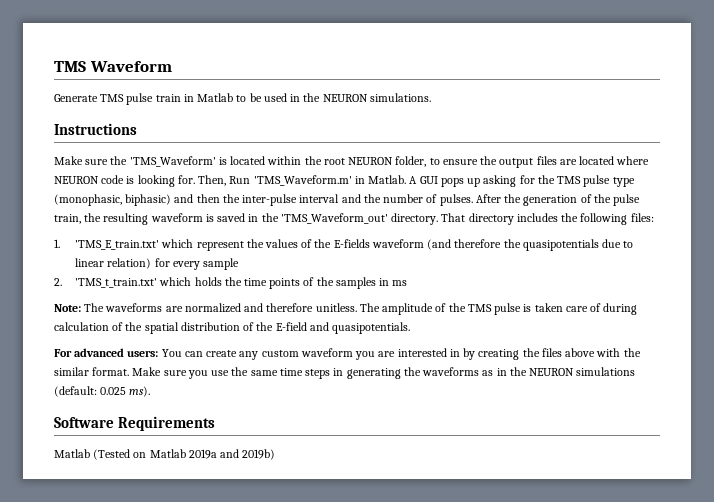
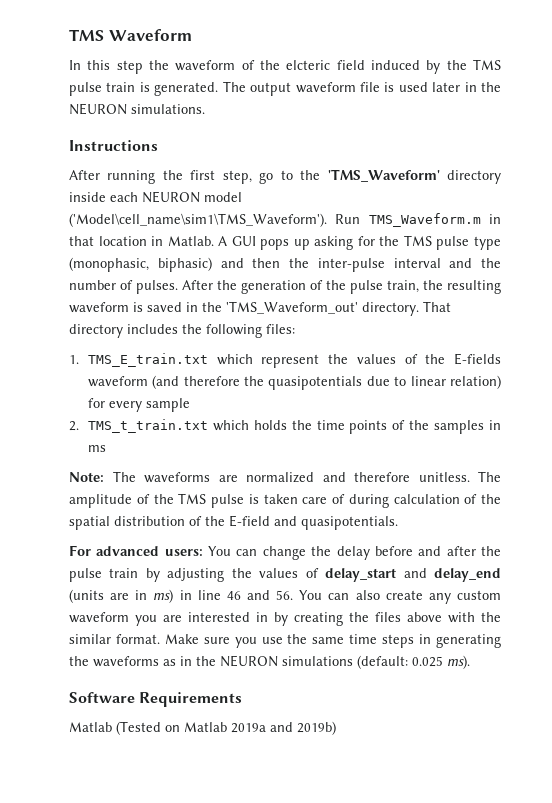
[54,93,287,105] Generate TMS pulse train in Matlab to be used -> [69,59,501,74] [69,81,461,96] In this step the waveform of the elcteric field induced by the TMS pulse train is generated. The output waveform file is used later
[54,156,650,168] [54,175,352,187] Make sure the 'TMS_Waveform' is located within the root NEURON folder, to ensure the output files are located where NEURON code is looking for. Then, Run 'TMS_Waveform.m' -> [69,169,502,184] [69,191,242,203] [69,213,501,227] [69,236,147,246] After running the first step, go to the 'TMS_Waveform' directory inside each NEURON model ('Model\cell_name\sim1\TMS_Waveform'). Run TMS_Waveform.m in that location
[75,240,160,250] 'TMS_E_train.txt' -> [87,353,208,367] TMS_E_train.txt
[75,278,158,288] 'TMS_t_train.txt' -> [87,419,208,433] TMS_t_train.txt
(203, 354) none -> [262,546,502,560] [69,568,502,582] [69,589,380,603] change the delay before and after the pulse train by adjusting the values of delay_start and delay_end (units are in ms) in line 46 and 56. You can also

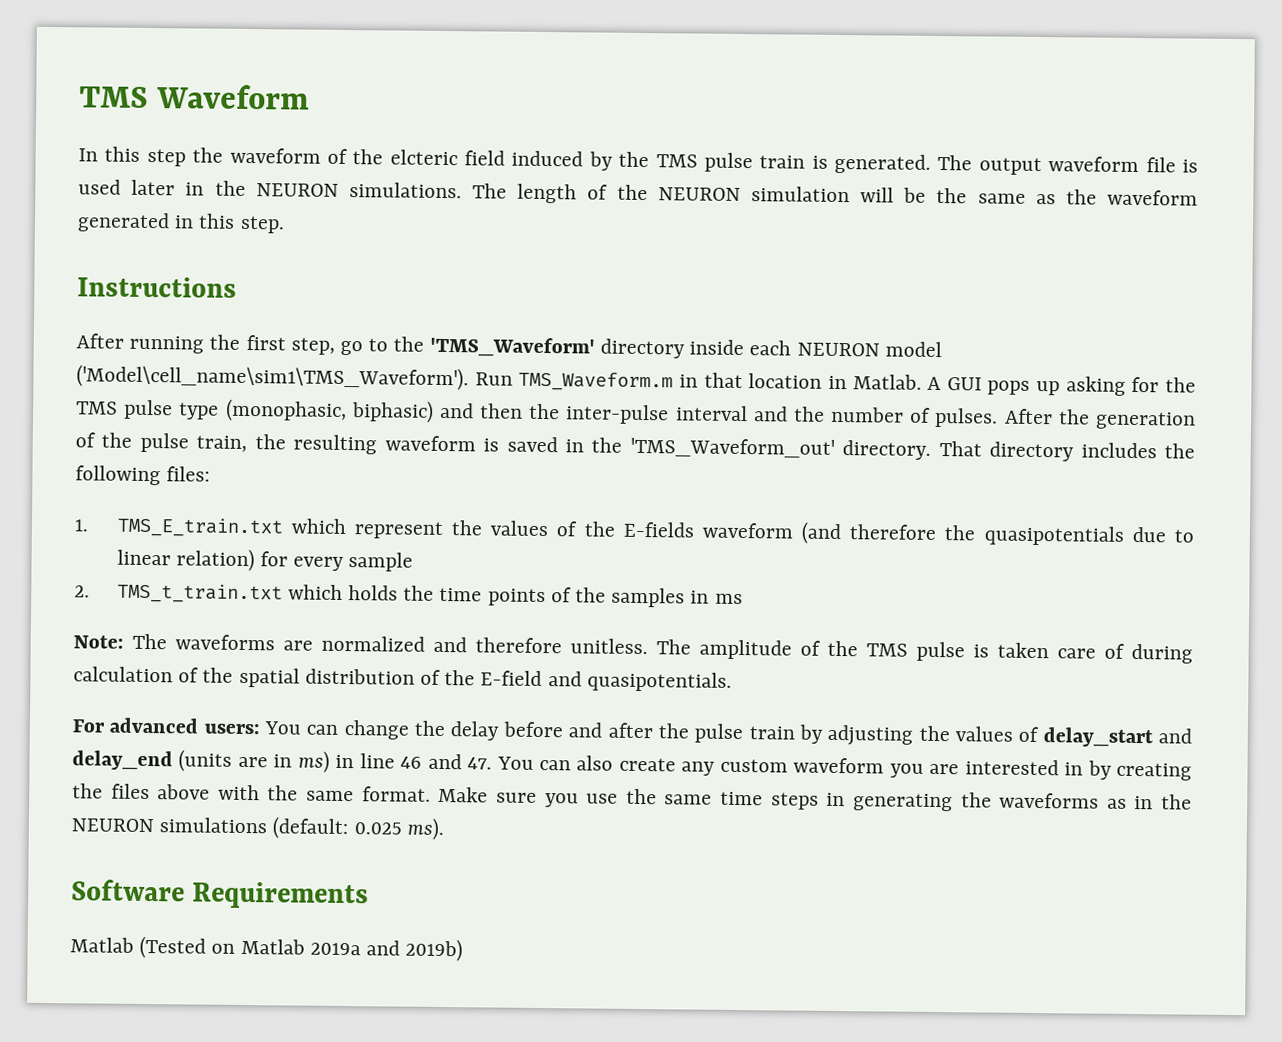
(205, 109) none -> [472,183,1198,206] [77,212,285,234] The length of the NEURON simulation will be the same as the waveform generated in this step.
[276,590,294,600] 56. -> [467,757,493,770] 47.
[69,634,111,644] similar -> [306,790,355,802] same

